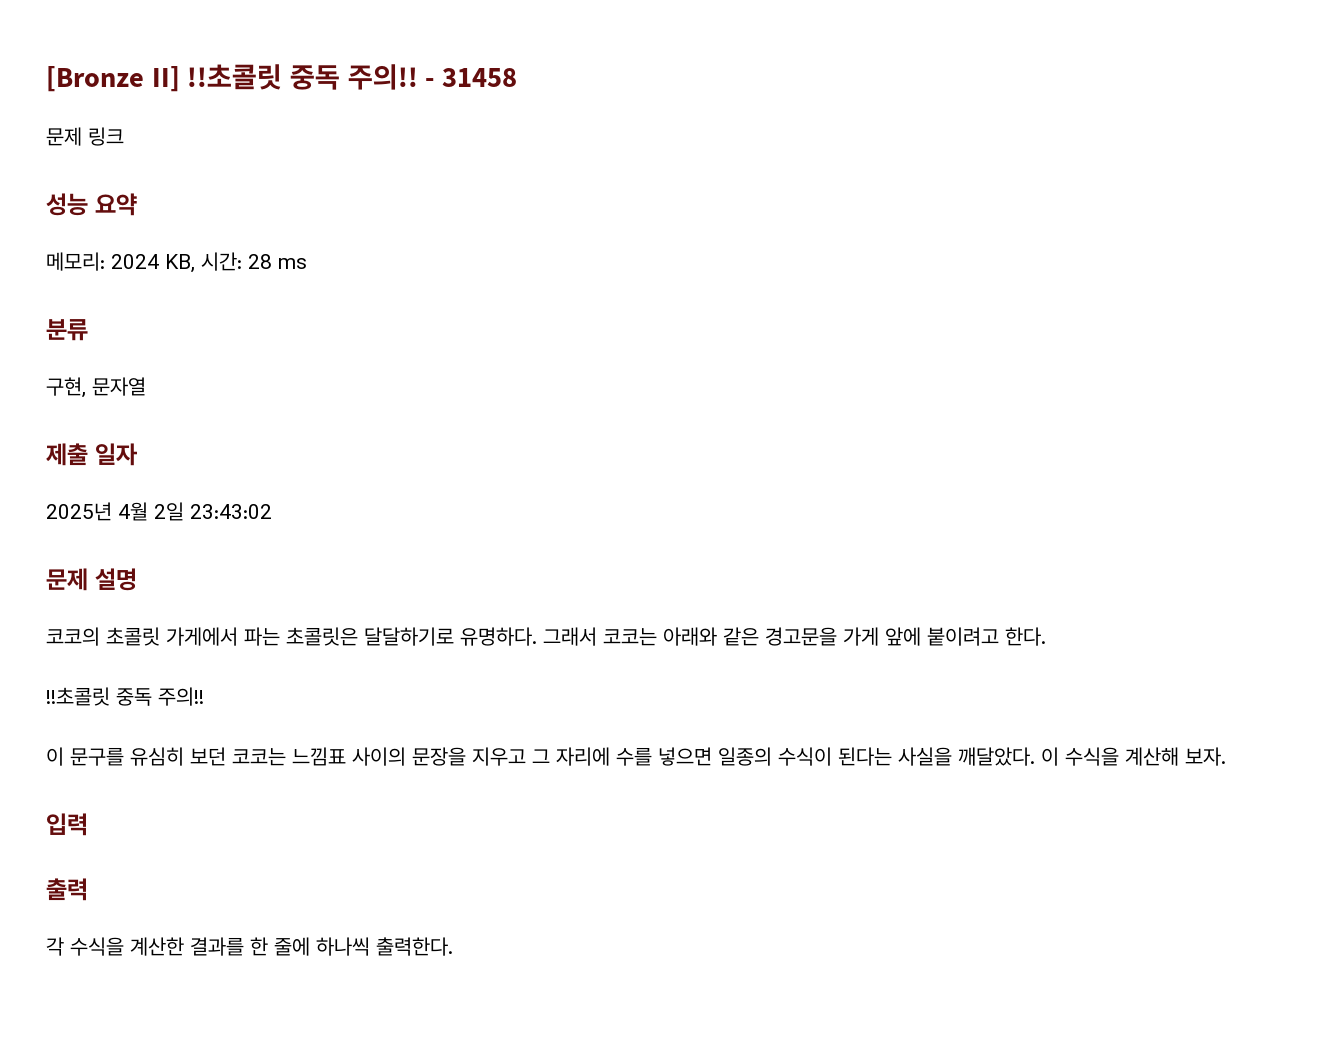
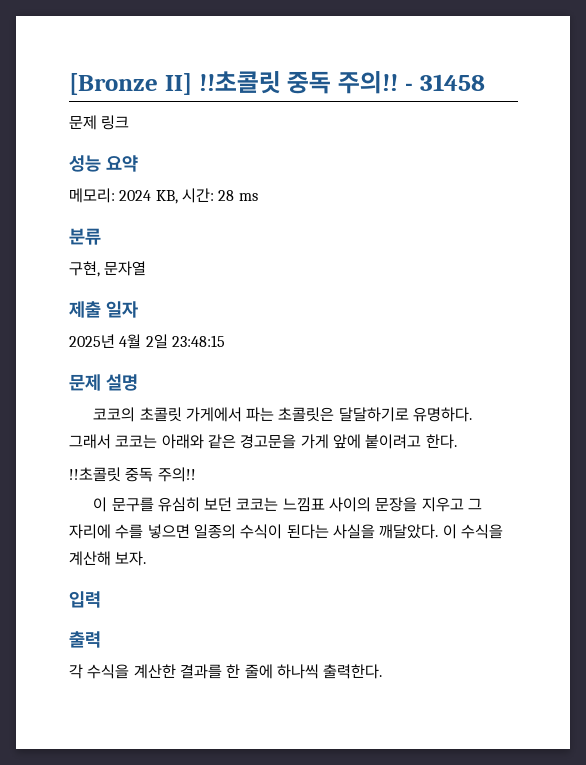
[190,504,272,519] 23:43:02 -> [171,335,225,347] 23:48:15

